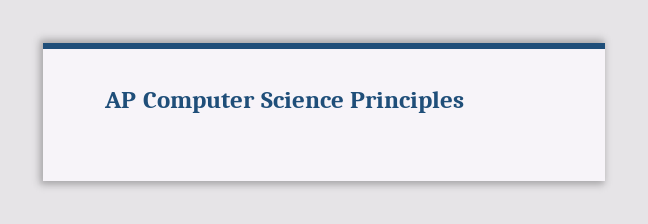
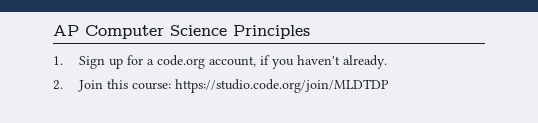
(465, 102) none -> [53,55,387,69] [53,79,389,93] // 1. Sign up for a code.org account, if you haven't already. // 2. Join this course: https://studio.code.org/join/MLDTDP

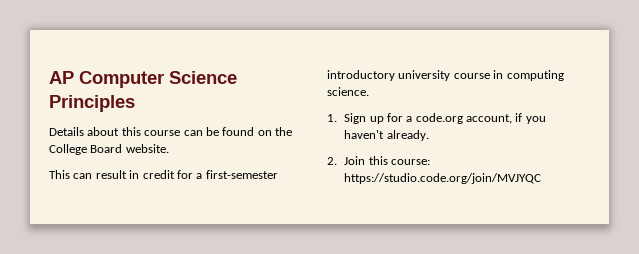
(310, 32) none -> [49,127,292,136] [49,144,169,155] [49,170,278,179] [327,70,564,81] [327,87,369,96] // Details about this course can be found on the College Board website. // This can result in credit for a first-semester introductory university course in computing science.
[174,79,389,93] https://studio.code.org/join/MLDTDP -> [344,173,542,184] https://studio.code.org/join/MVJYQC

